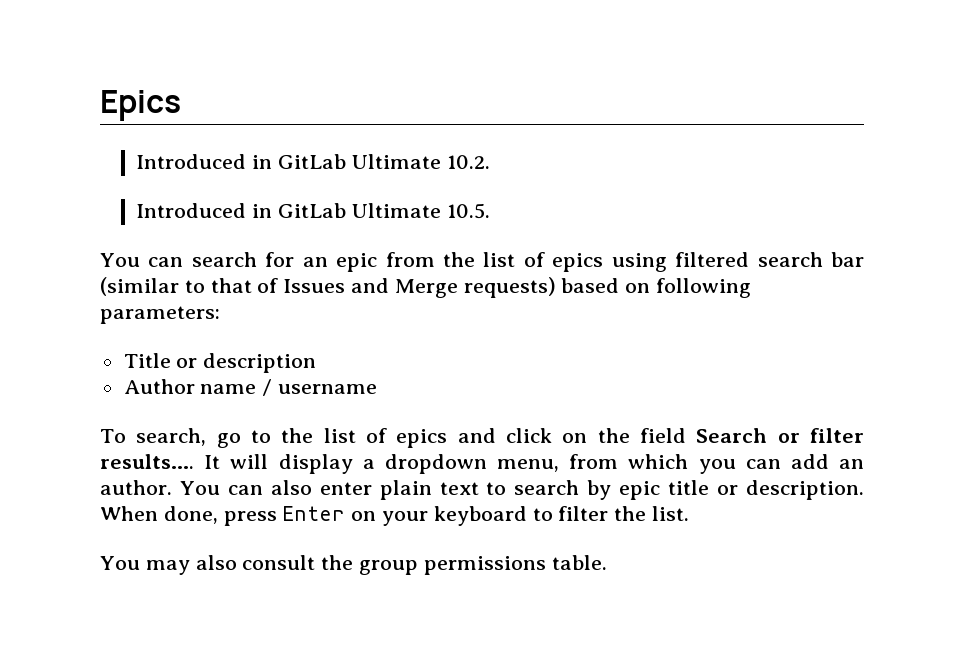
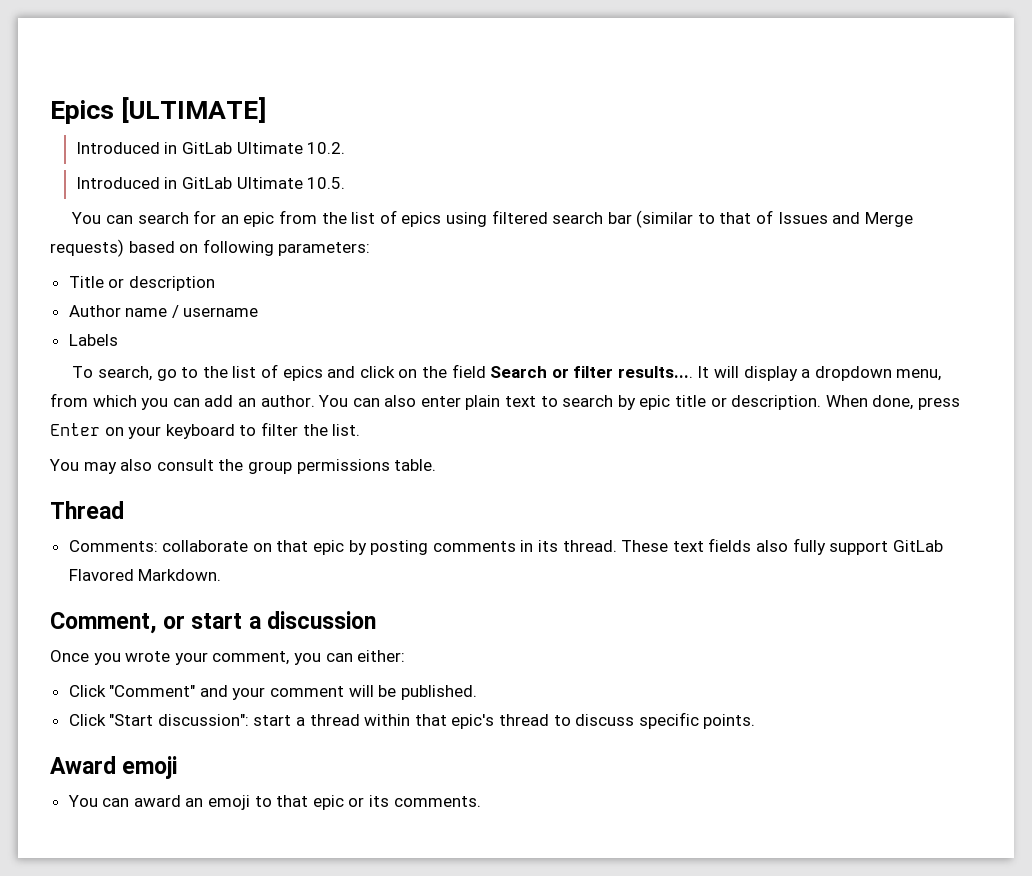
(181, 105) none -> [121,97,267,123] [ULTIMATE]
(378, 389) none -> [68,334,118,346] // Labels
(607, 562) none -> [50,501,124,519] [68,538,943,555] [68,569,222,581] [50,611,376,634] [50,650,406,665] [68,685,477,700] [68,712,756,729] [50,756,178,779] [67,795,481,810] // Thread // Comments: collaborate on that epic by posting comments in its thread. These text fields also fully support GitLab Flavored Markdown. // Comment, or start a discussion // Once you wrote your comment, you can either: // Click "Comment" and your comment will be published. // Click "Start discussion": start a thread within that epic's thread to discuss specific points. // Award emoji // You can award an emoji to that epic or its comments.

